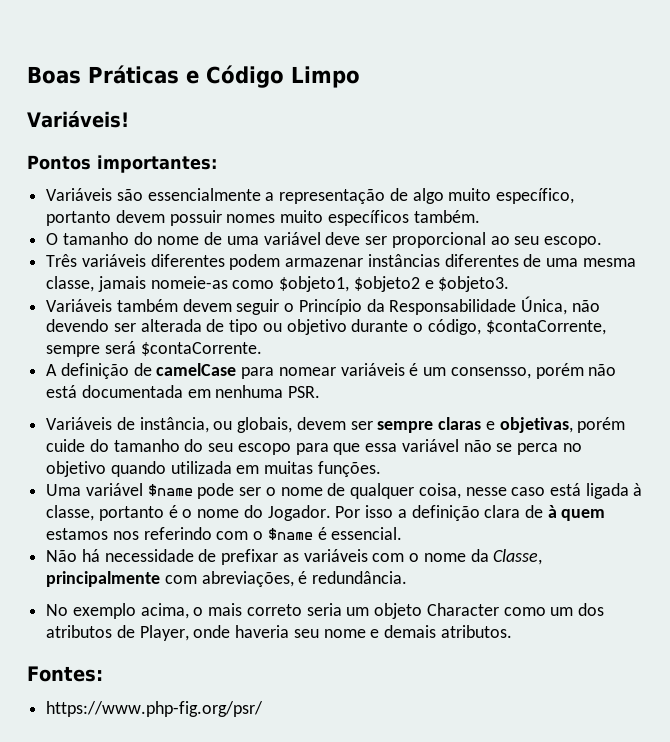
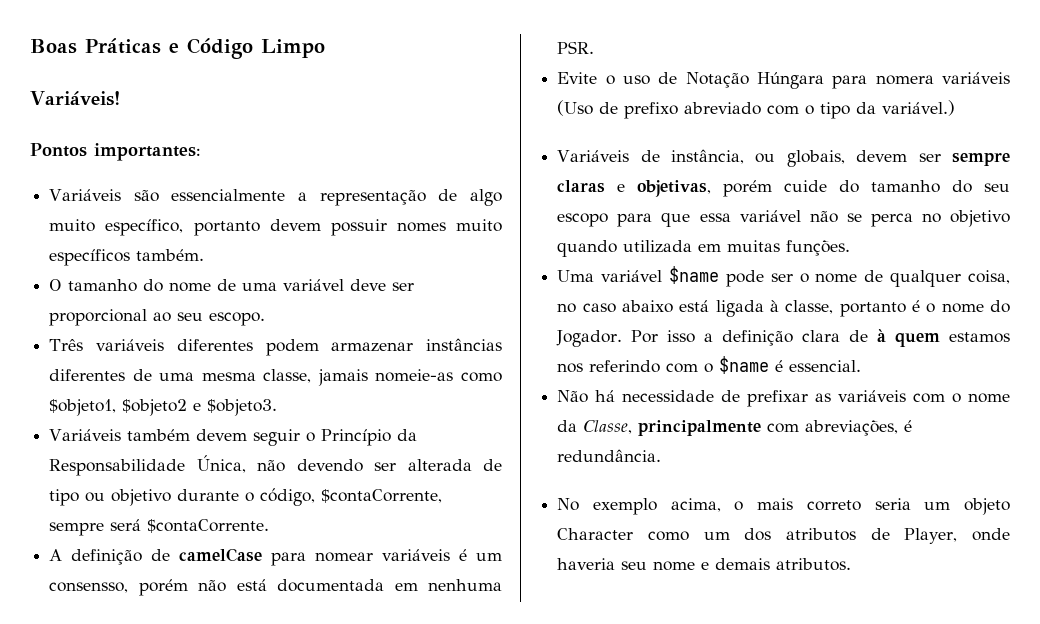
(321, 392) none -> [557,72,1010,89] [557,100,956,119] // Evite o uso de Notação Húngara para nomera variáveis (Uso de prefixo abreviado com o tipo da variável.)
[465,487,546,496] nesse caso -> [557,300,673,313] no caso abaixo
[27,666,103,682] [46,701,264,717] // Fontes: // https://www.php-fig.org/psr/ -> (852, 564) none

